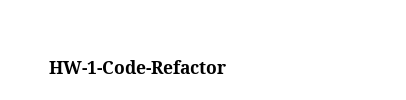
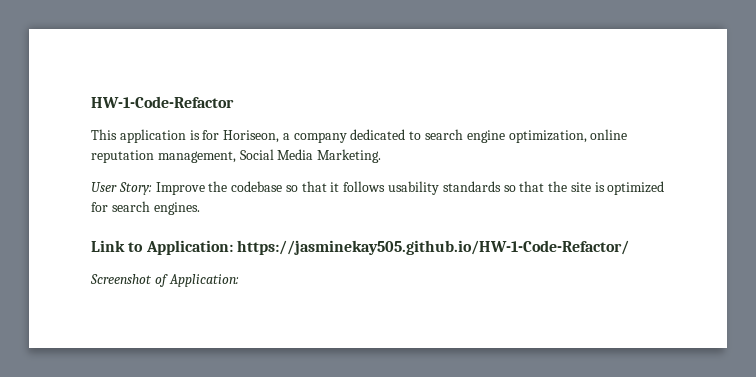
(226, 67) none -> [91,129,628,143] [91,149,382,163] [91,181,665,195] [91,201,200,215] [91,240,629,255] [90,274,239,287] // This application is for Horiseon, a company dedicated to search engine optimization, online reputation management, Social Media Marketing. // User Story: Improve the codebase so that it follows usability standards so that the site is optimized for search engines. // Link to Application: https://jasminekay505.github.io/HW-1-Code-Refactor/ // Screenshot of Application:

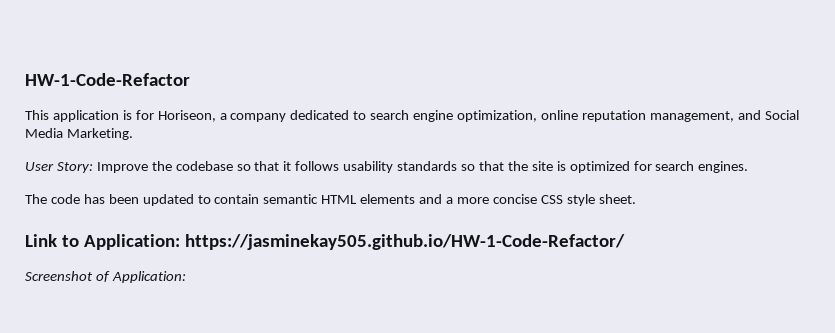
(236, 157) none -> [737,110,761,120] and
(200, 208) none -> [25,194,636,206] // The code has been updated to contain semantic HTML elements and a more concise CSS style sheet.

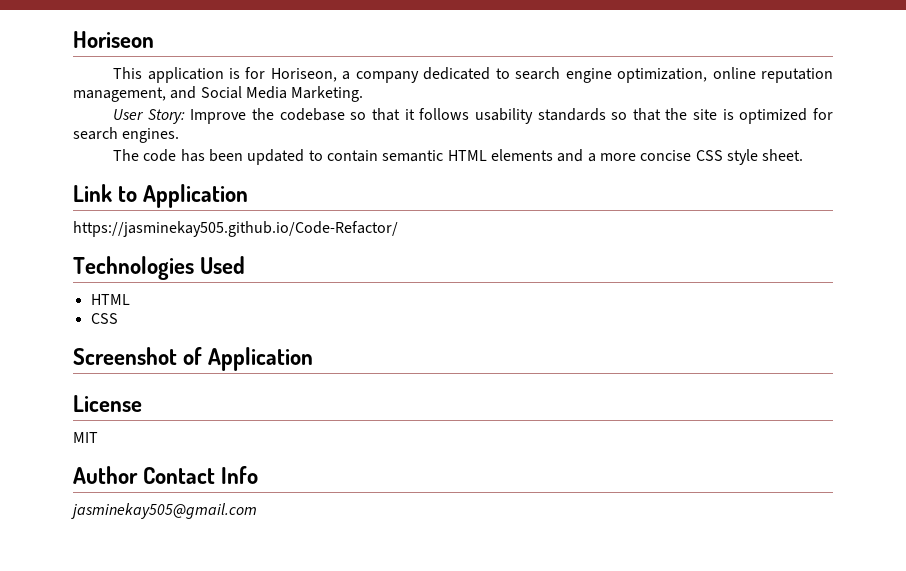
[25,73,190,86] HW-1-Code-Refactor -> [73,31,154,48] Horiseon
[83,234,625,250] [25,271,186,283] Application: https://jasminekay505.github.io/HW-1-Code-Refactor/ // Screenshot of Application: -> [143,184,249,208] [73,221,398,237] [73,256,246,280] [90,294,130,305] [90,313,118,324] [73,347,314,371] [73,395,142,412] [73,432,98,443] [73,466,259,484] [71,503,257,519] Application // https://jasminekay505.github.io/Code-Refactor/ // Technologies Used // HTML // CSS // Screenshot of Application // License // MIT // Author Contact Info // jasminekay505@gmail.com

